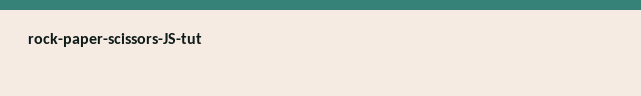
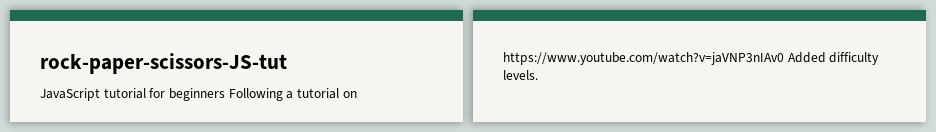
(202, 40) none -> [40,88,357,101] [503,52,880,65] [503,70,538,80] // JavaScript tutorial for beginners Following a tutorial on https://www.youtube.com/watch?v=jaVNP3nIAv0 Added difficulty levels.

